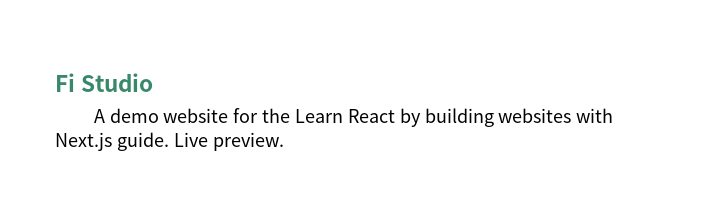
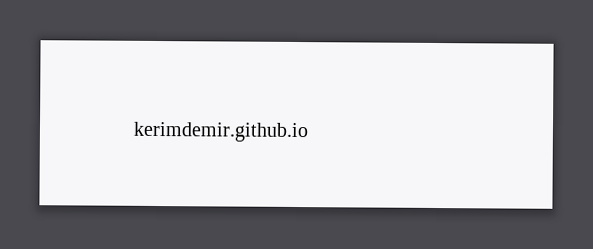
[55,73,154,92] [93,108,614,127] [55,132,284,151] Fi Studio // A demo website for the Learn React by building websites with Next.js guide. Live preview. -> [133,121,309,143] kerimdemir.github.io

